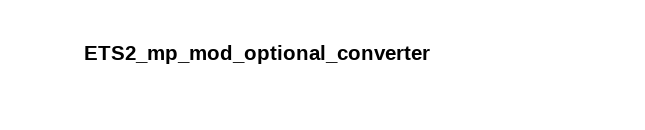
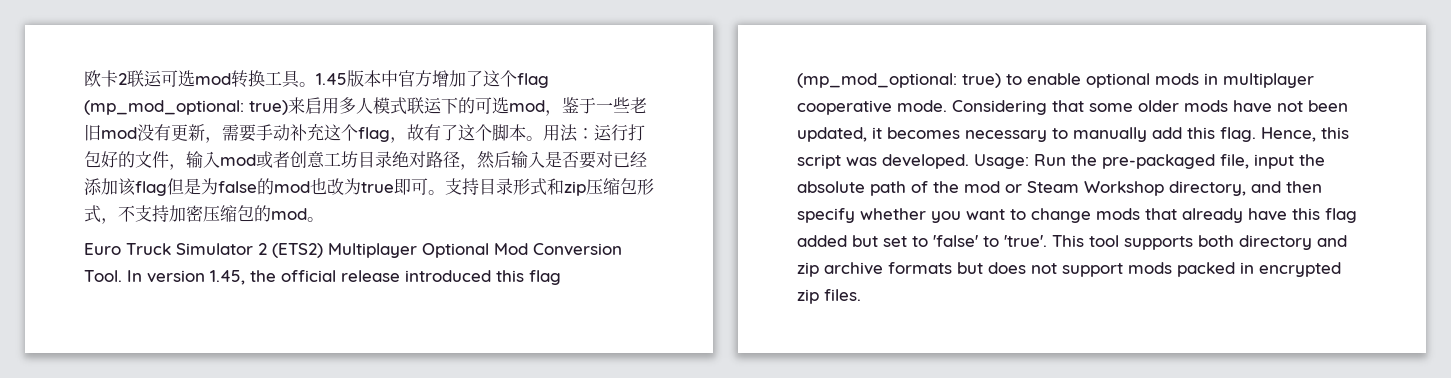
[84,45,430,64] ETS2_mp_mod_optional_converter -> [84,70,549,88] [84,97,647,116] [84,123,645,143] [84,151,647,170] [84,178,654,196] [84,205,324,224] [84,243,622,258] [84,270,561,285] [797,73,1314,88] [797,100,1348,115] [797,127,1349,142] [797,154,1325,169] [797,181,1322,196] [797,208,1357,223] [797,235,1347,250] [797,262,1341,277] [797,289,861,304] 欧卡2联运可选mod转换工具。1.45版本中官方增加了这个flag (mp_mod_optional: true)来启用多人模式联运下的可选mod，鉴于一些老旧mod没有更新，需要手动补充这个flag，故有了这个脚本。用法：运行打包好的文件，输入mod或者创意工坊目录绝对路径，然后输入是否要对已经添加该flag但是为false的mod也改为true即可。支持目录形式和zip压缩包形式，不支持加密压缩包的mod。 // Euro Truck Simulator 2 (ETS2) Multiplayer Optional Mod Conversion Tool. In version 1.45, the official release introduced this flag (mp_mod_optional: true) to enable optional mods in multiplayer cooperative mode. Considering that some older mods have not been updated, it becomes necessary to manually add this flag. Hence, this script was developed. Usage: Run the pre-packaged file, input the absolute path of the mod or Steam Workshop directory, and then specify whether you want to change mods that already have this flag added but set to 'false' to 'true'. This tool supports both directory and zip archive formats but does not support mods packed in encrypted zip files.

